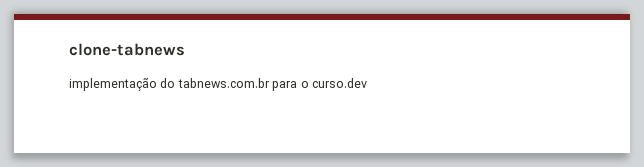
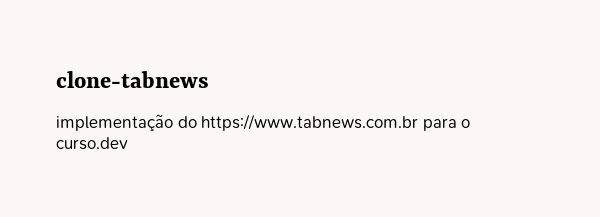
[177,78,270,88] tabnews.com.br -> [201,114,419,131] https://www.tabnews.com.br

